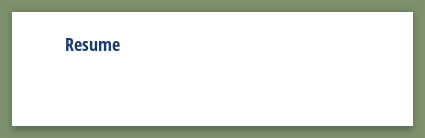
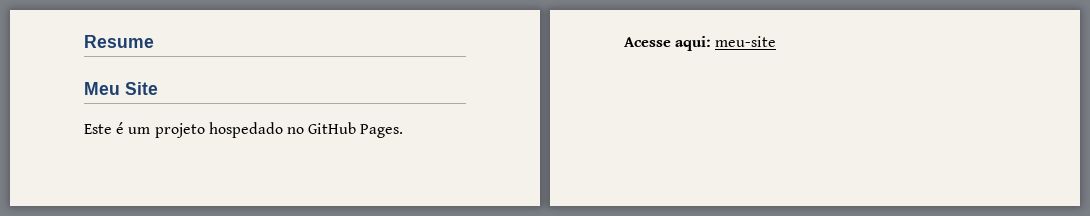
(120, 44) none -> [84,82,158,95] [84,122,404,138] [624,36,777,51] // Meu Site // Este é um projeto hospedado no GitHub Pages. // Acesse aqui: meu-site

